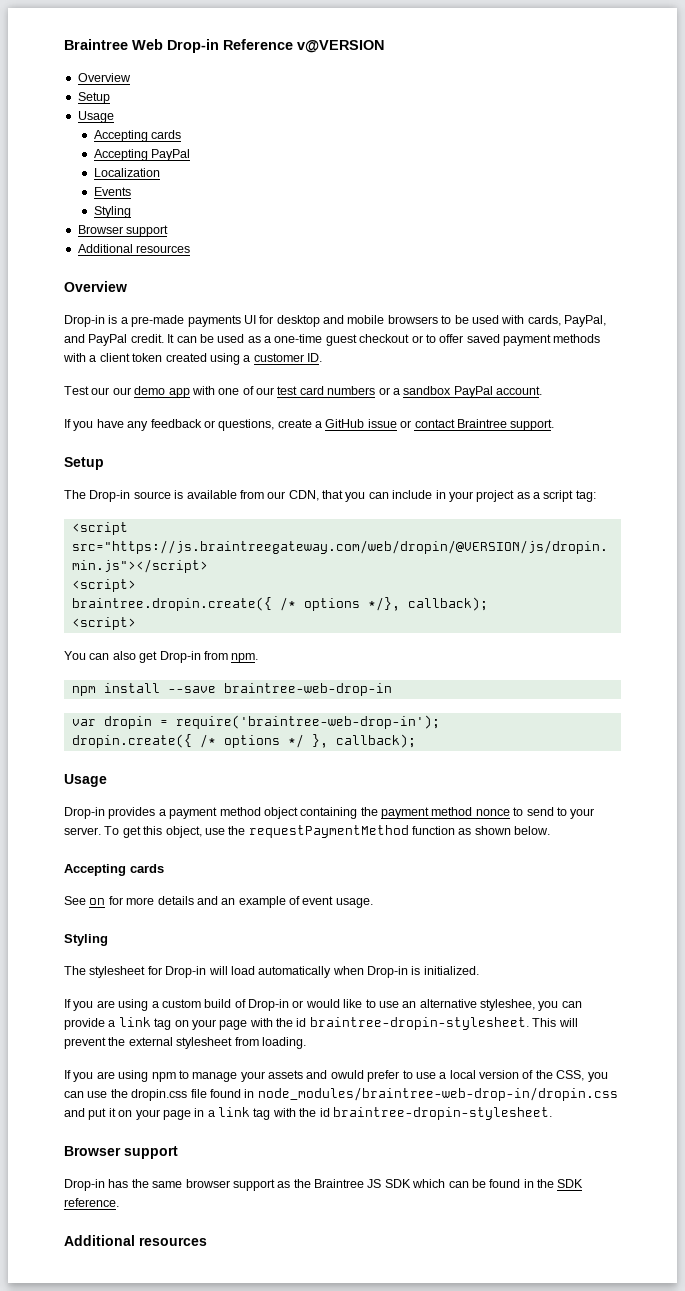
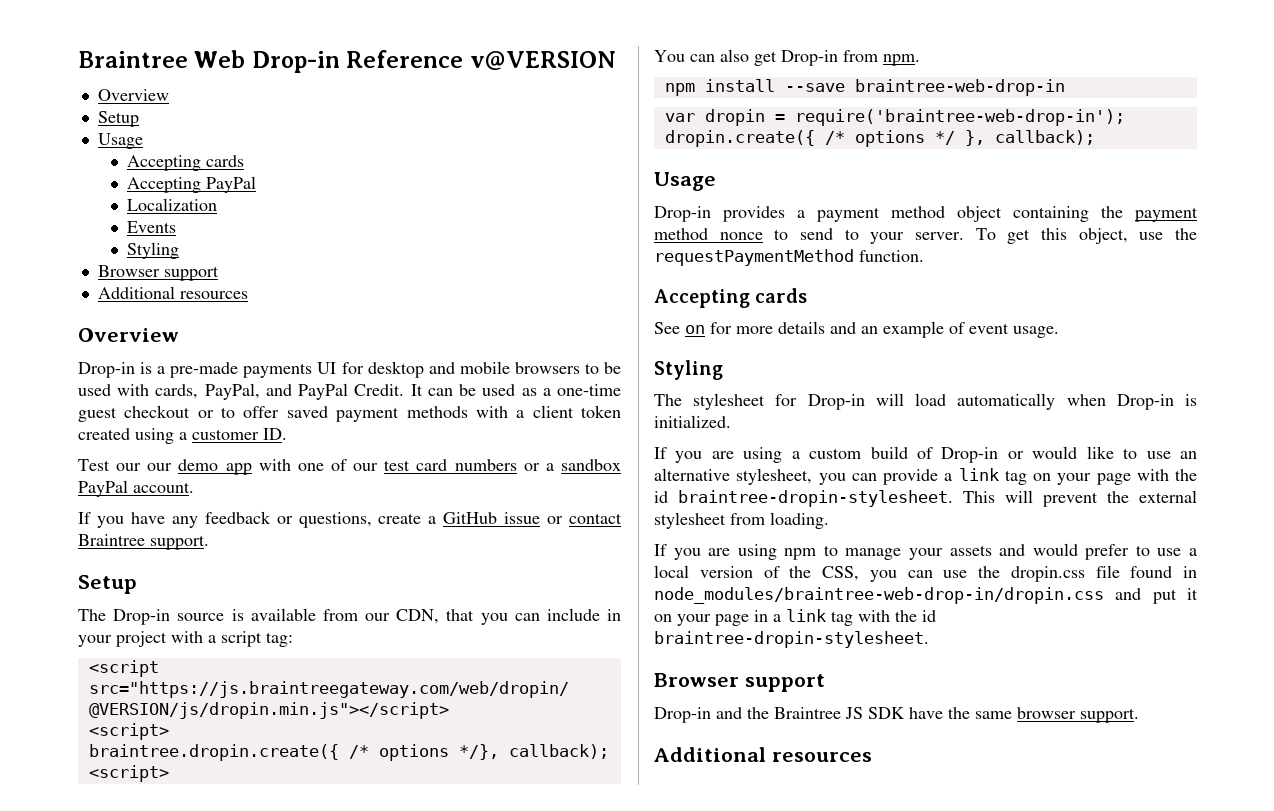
[130,334,164,343] credit. -> [354,384,405,396] Credit.
[516,492,530,499] as -> [171,631,203,643] with
[412,826,551,835] function as shown below. -> [859,250,924,262] function.
[480,999,535,1011] styleshee, -> [736,468,813,485] stylesheet,
[330,1070,364,1079] owuld -> [1032,543,1078,556] would
[108,1179,584,1191] [64,1198,119,1207] has the same browser support as the Braintree JS SDK which can be found in the SDK reference. -> [716,707,1139,723] and the Braintree JS SDK have the same browser support.

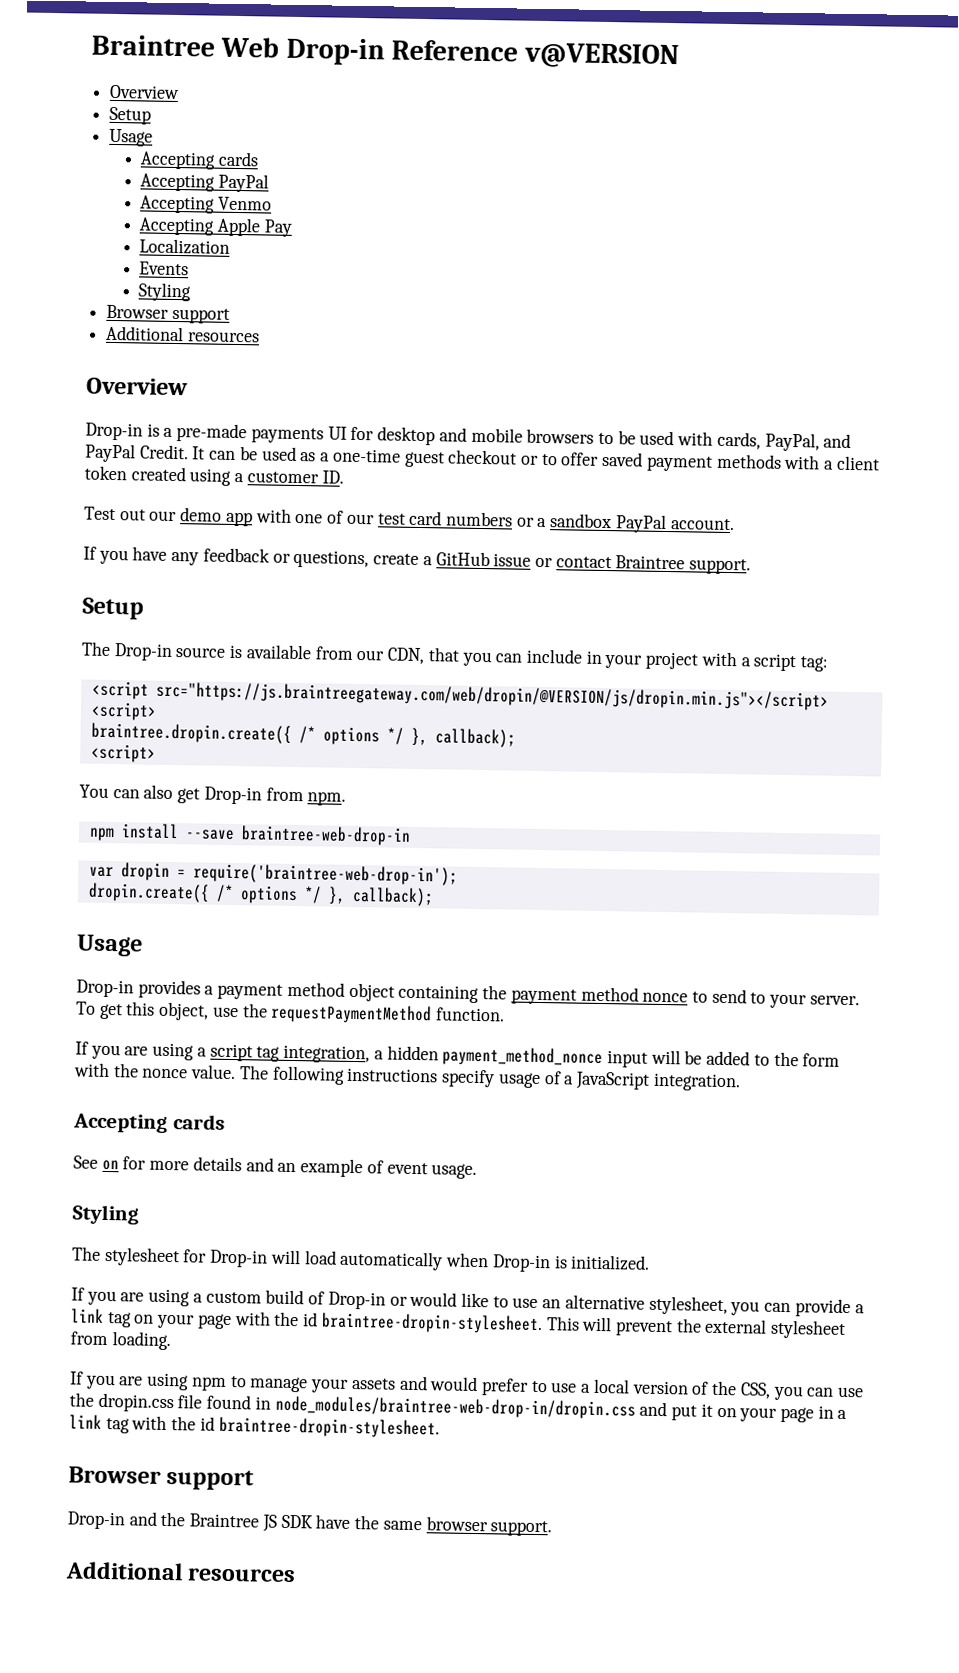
(257, 184) none -> [140,195,273,214] [139,217,292,237] // Accepting Venmo // Accepting Apple Pay
[116,463,142,471] our -> [119,509,146,521] out
[458,744,499,760] */}, -> [386,727,428,747] */ },
(924, 256) none -> [75,1041,841,1068] [74,1062,741,1092] // If you are using a script tag integration, a hidden payment_method_nonce input will be added to the form with the nonce value. The following instructions specify usage of a JavaScript integration.

